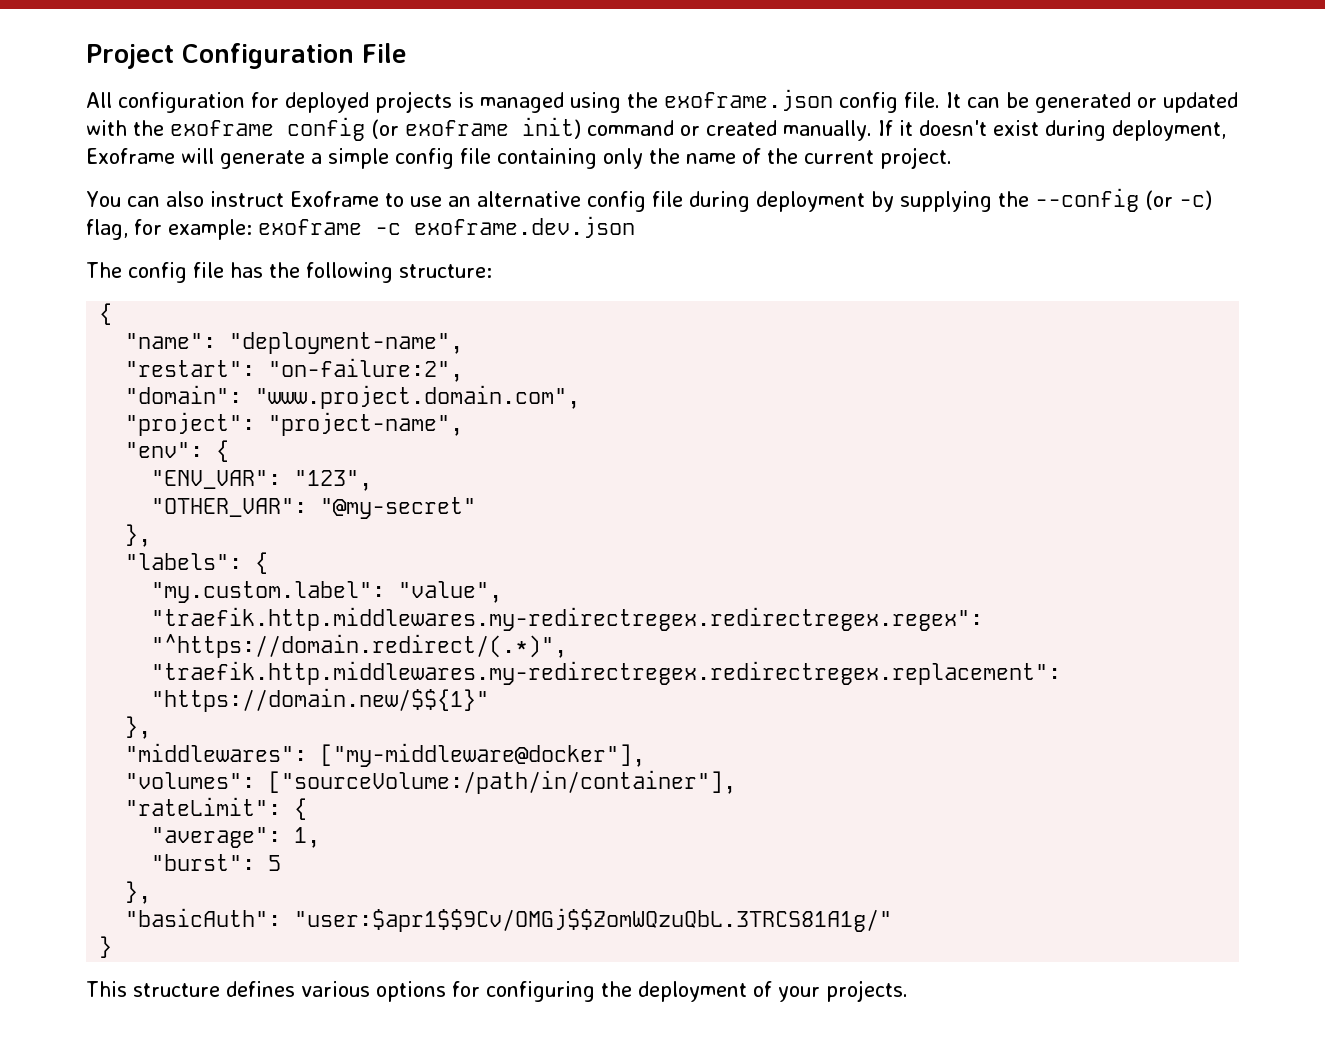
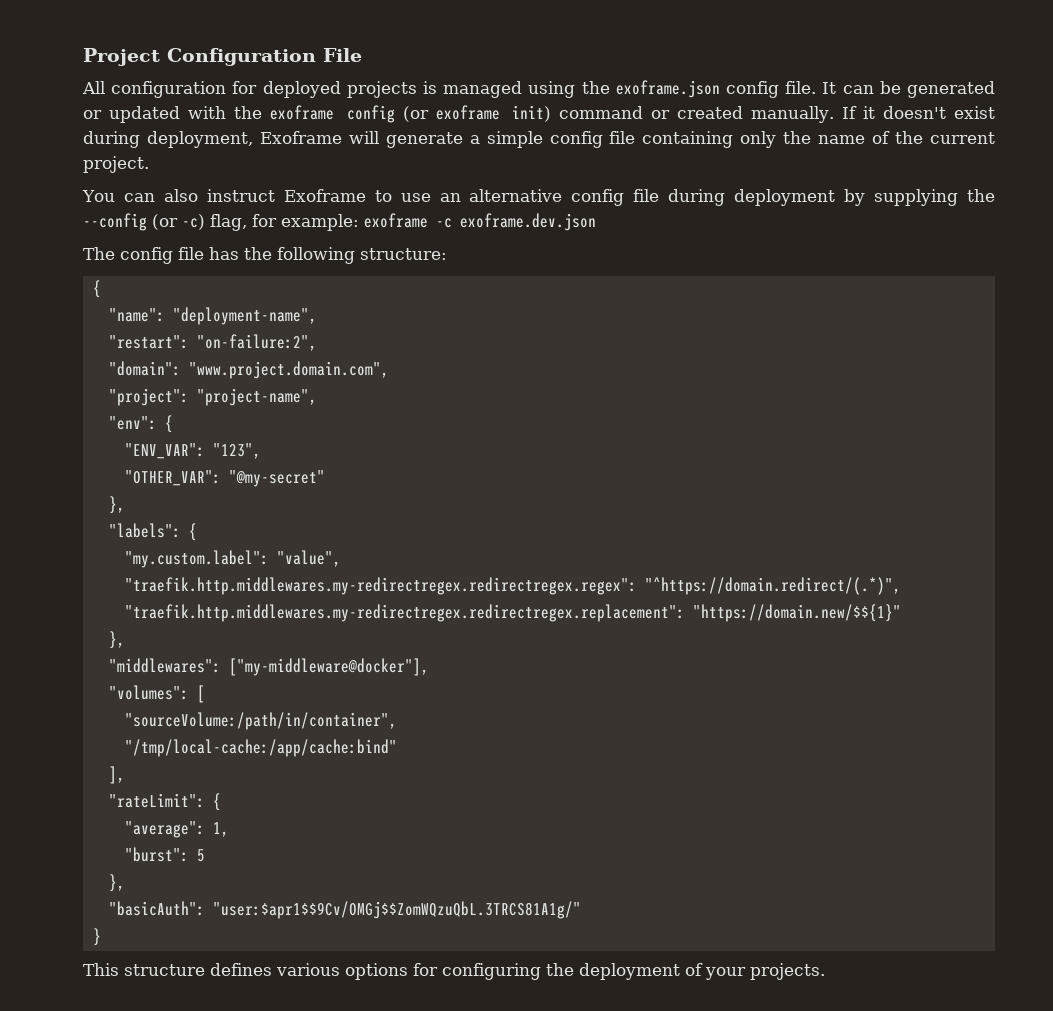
[268,770,737,794] ["sourceVolume:/path/in/container"], -> [196,685,205,703] [124,712,397,730] [124,739,397,757] [108,766,125,784] [ // "sourceVolume:/path/in/container", // "/tmp/local-cache:/app/cache:bind" // ],

